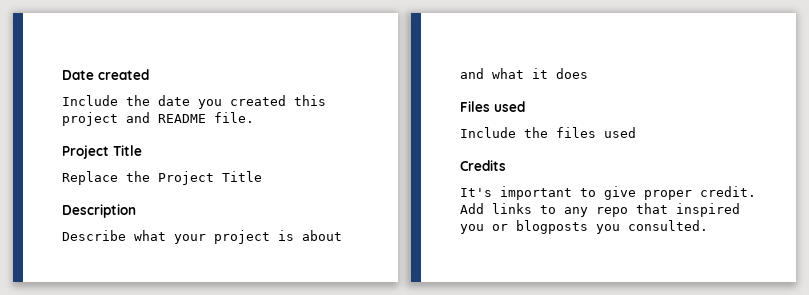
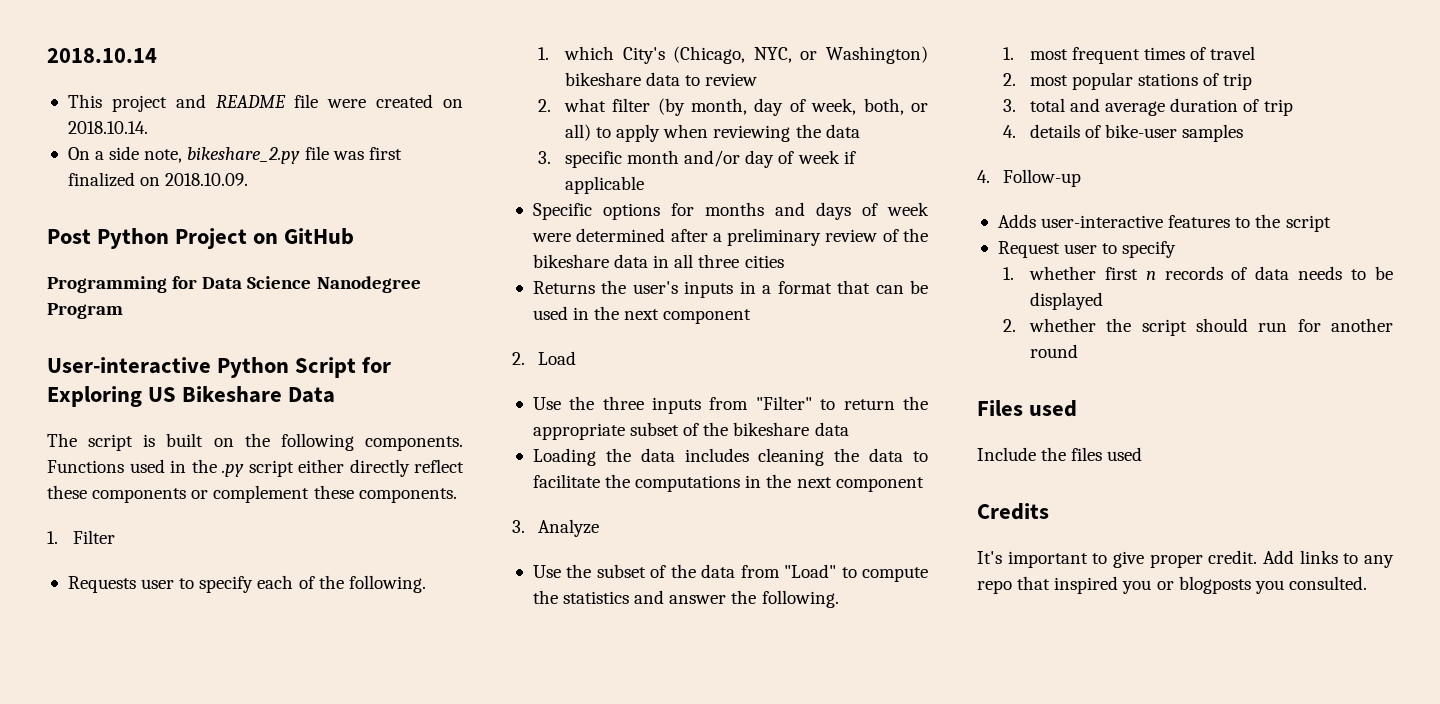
[62,69,149,80] [62,95,326,109] [62,112,254,126] [62,145,142,159] [62,171,262,185] [62,204,136,218] [62,230,342,244] [460,68,588,79] Date created // Include the date you created this project and README file. // Project Title // Replace the Project Title // Description // Describe what your project is about and what it does -> [47,48,157,63] [67,94,463,112] [67,121,148,134] [67,146,402,164] [67,172,249,187] [47,228,355,249] [47,276,421,293] [47,303,123,319] [47,357,392,378] [47,386,336,407] [47,433,463,451] [47,459,464,477] [47,485,457,503] [47,530,116,544] [67,575,426,593] [538,46,928,64] [564,72,758,86] [538,98,928,116] [564,124,860,142] [538,150,856,168] [564,176,644,194] [532,202,929,220] [531,228,928,246] [532,254,784,268] [532,280,929,298] [532,306,752,324] [512,351,577,365] [532,396,928,414] [532,422,849,440] [532,448,928,466] [532,474,924,492] [512,519,600,537] [532,564,928,582] [532,590,839,608] [1003,46,1256,64] [1003,72,1253,90] [1003,98,1293,116] [1003,124,1244,142] [977,169,1082,187] [997,214,1331,232] [997,241,1177,258] [1003,266,1393,280] [1029,292,1103,310] [1003,318,1393,336] [1029,344,1078,358] 2018.10.14 // This project and README file were created on 2018.10.14. // On a side note, bikeshare_2.py file was first finalized on 2018.10.09. // Post Python Project on GitHub // Programming for Data Science Nanodegree Program // User-interactive Python Script for Exploring US Bikeshare Data // The script is built on the following components. Functions used in the .py script either directly reflect these components or complement these components. // 1. Filter // Requests user to specify each of the following. // 1. which City's (Chicago, NYC, or Washington) bikeshare data to review // 2. what filter (by month, day of week, both, or all) to apply when reviewing the data // 3. specific month and/or day of week if applicable // Specific options for months and days of week were determined after a preliminary review of the bikeshare data in all three cities // Returns the user's inputs in a format that can be used in the next component // 2. Load // Use the three inputs from "Filter" to return the appropriate subset of the bikeshare data // Loading the data includes cleaning the data to facilitate the computations in the next component // 3. Analyze // Use the subset of the data from "Load" to compute the statistics and answer the following. // 1. most frequent times of travel // 2. most popular stations of trip // 3. total and average duration of trip // 4. details of bike-user samples // 4. Follow-up // Adds user-interactive features to the script // Request user to specify // 1. whether first n records of data needs to be displayed // 2. whether the script should run for another round

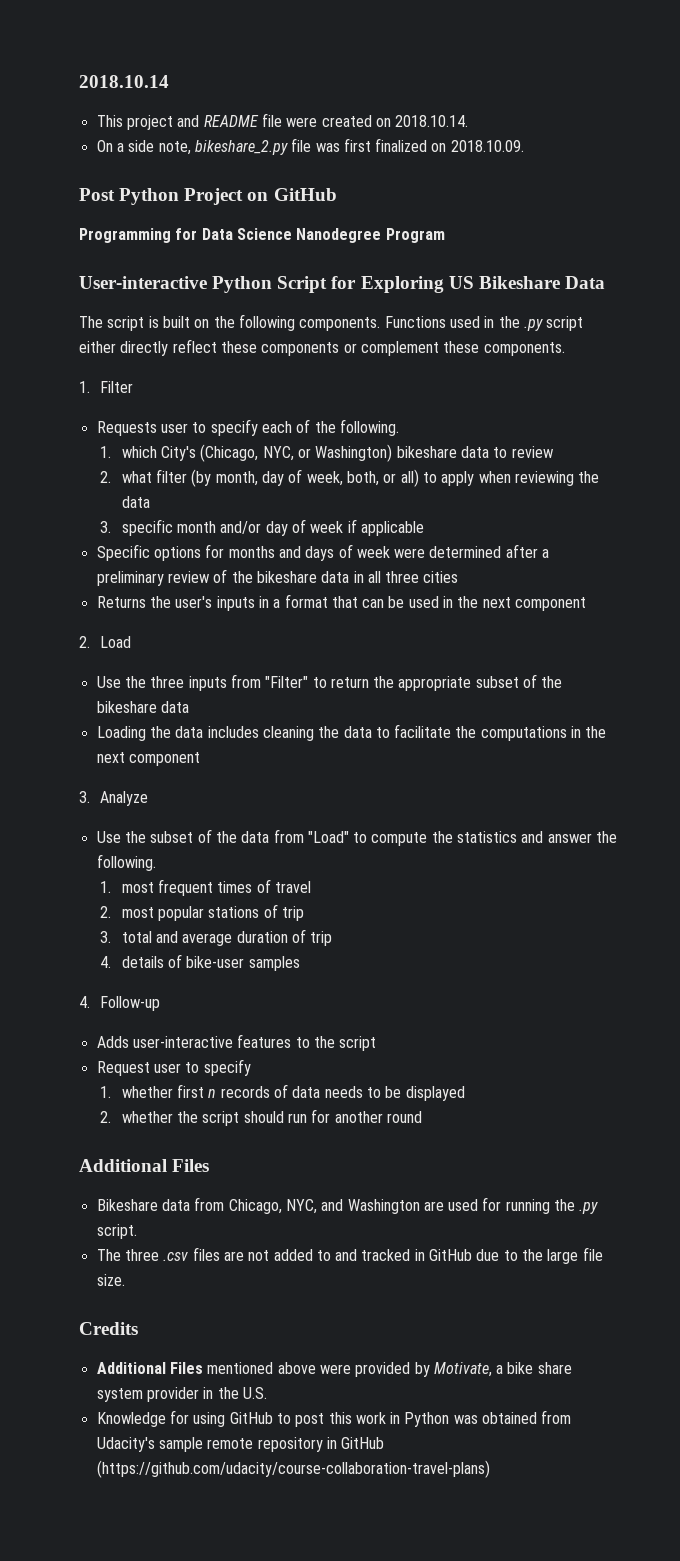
[977,400,1078,417] [977,447,1143,461] [977,503,1049,520] [977,550,1394,568] [977,576,1367,594] Files used // Include the files used // Credits // It's important to give proper credit. Add links to any repo that inspired you or blogposts you consulted. -> [79,1159,210,1172] [96,1197,599,1214] [96,1224,137,1239] [96,1247,603,1264] [96,1274,125,1286] [79,1322,138,1335] [96,1362,572,1377] [96,1387,267,1402] [96,1410,572,1427] [96,1437,385,1452] [96,1460,490,1478] Additional Files // Bikeshare data from Chicago, NYC, and Washington are used for running the .py script. // The three .csv files are not added to and tracked in GitHub due to the large file size. // Credits // Additional Files mentioned above were provided by Motivate, a bike share system provider in the U.S. // Knowledge for using GitHub to post this work in Python was obtained from Udacity's sample remote repository in GitHub (https://github.com/udacity/course-collaboration-travel-plans)

